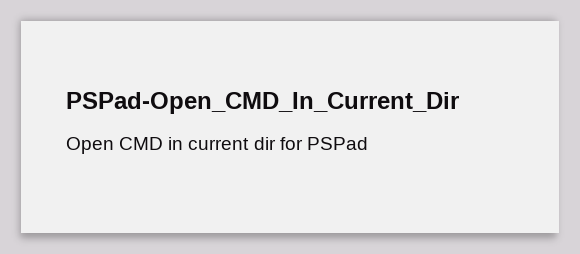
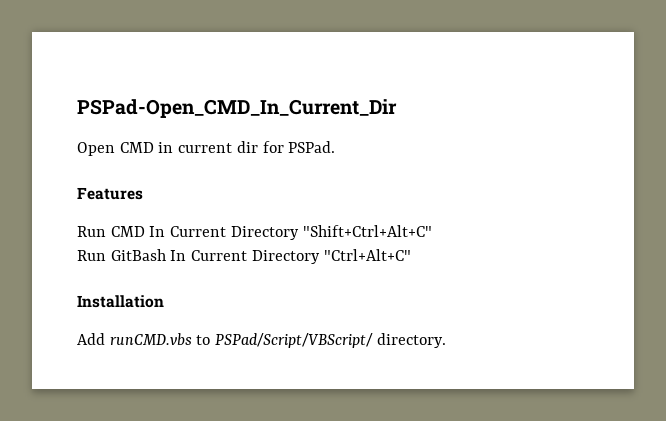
[306,137,368,150] PSPad -> [288,141,336,153] [77,187,143,200] [77,225,432,240] [77,249,411,264] [77,295,164,308] [77,333,446,348] PSPad. // Features // Run CMD In Current Directory "Shift+Ctrl+Alt+C" // Run GitBash In Current Directory "Ctrl+Alt+C" // Installation // Add runCMD.vbs to PSPad/Script/VBScript/ directory.

